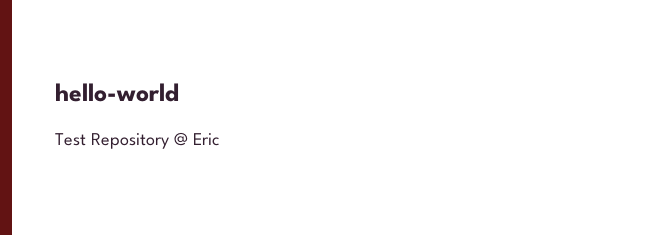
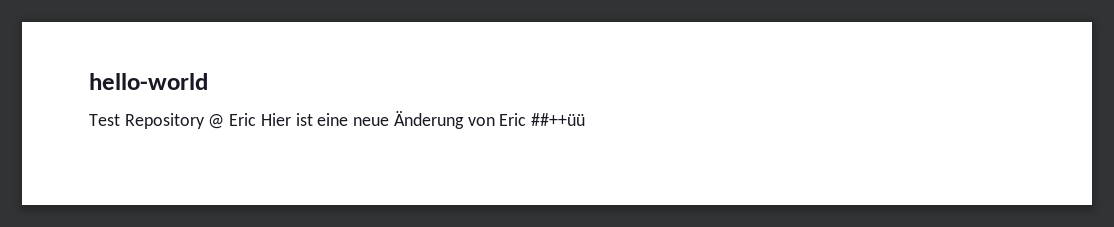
(219, 139) none -> [260,111,585,129] Hier ist eine neue Änderung von Eric ##++üü

